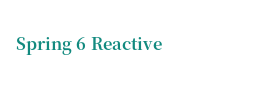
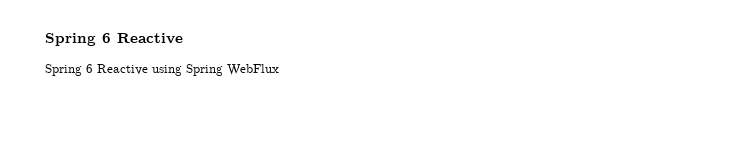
[16,37,162,55] Spring 6 Reactive -> [45,33,183,46] [45,64,279,76] Spring 6 Reactive // Spring 6 Reactive using Spring WebFlux

